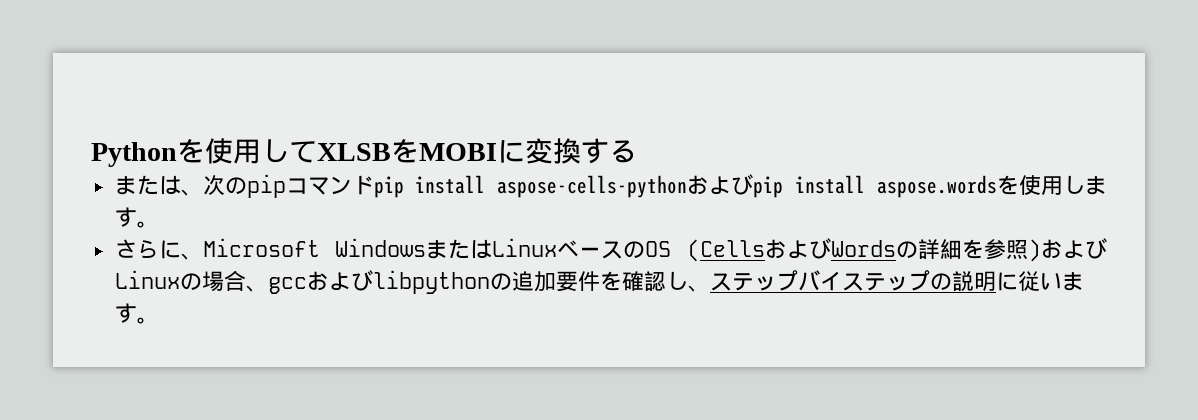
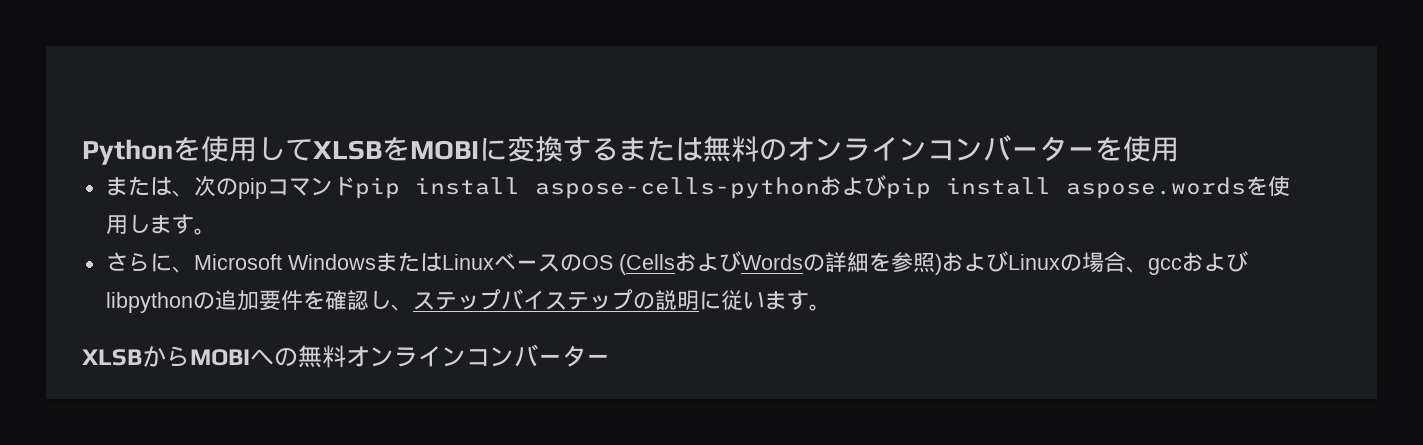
(637, 151) none -> [619,135,1179,162] または無料のオンラインコンバーターを使用
(159, 320) none -> [82,344,610,368] // XLSBからMOBIへの無料オンラインコンバーター

